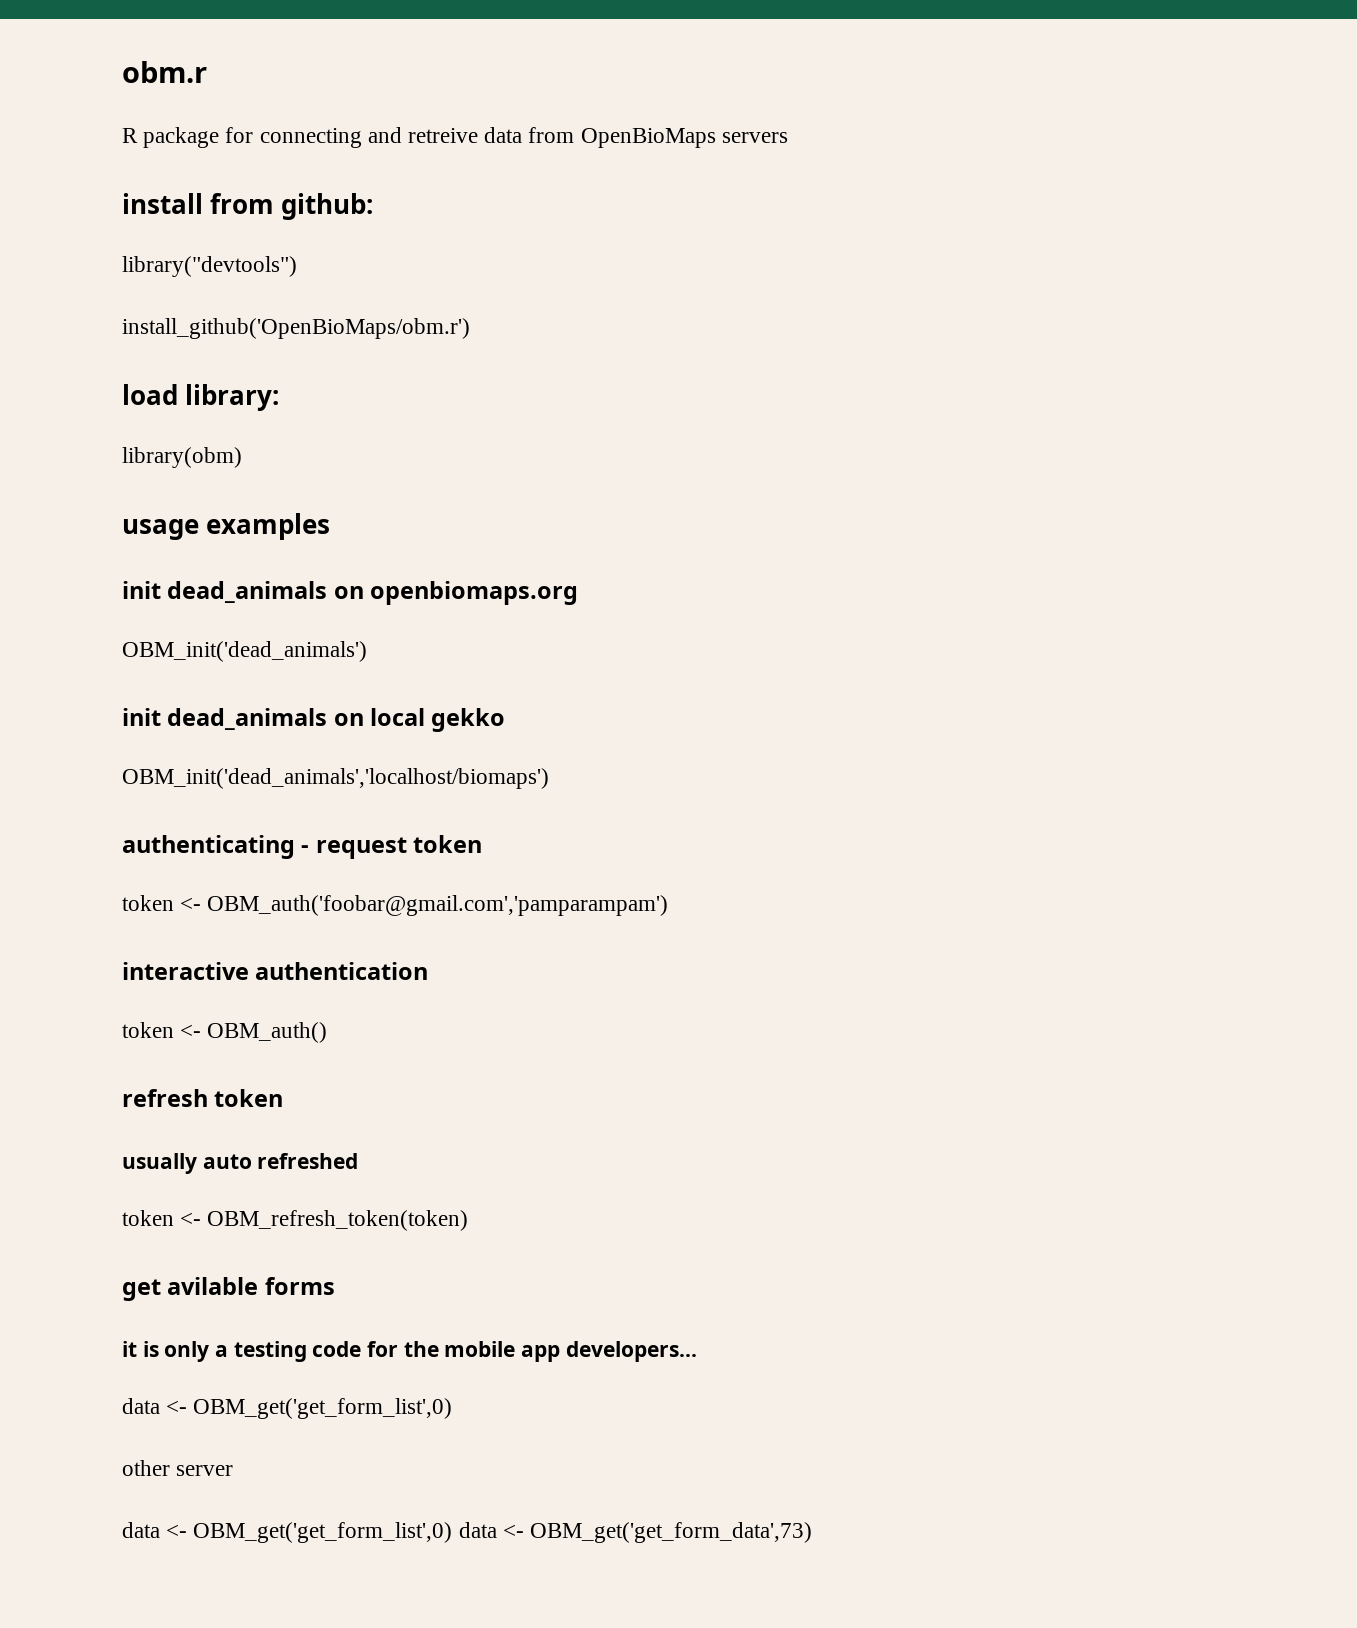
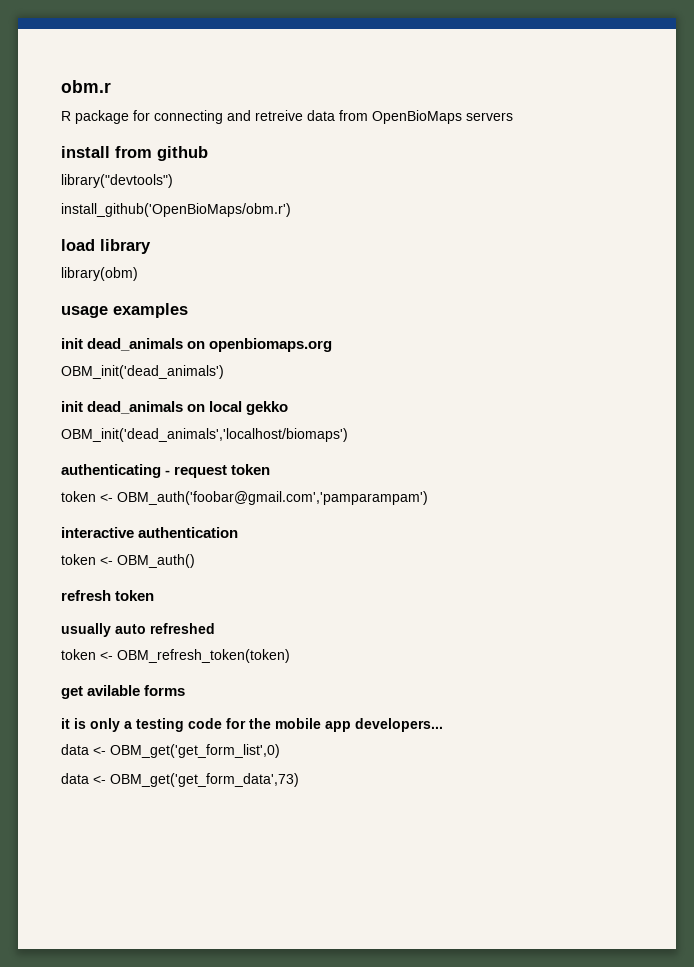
[281,193,374,220] github: -> [157,146,208,161] github
[185,384,280,411] library: -> [100,239,151,254] library
[122,1460,234,1476] [122,1522,453,1543] other server // data <- OBM_get('get_form_list',0) -> (280, 751) none

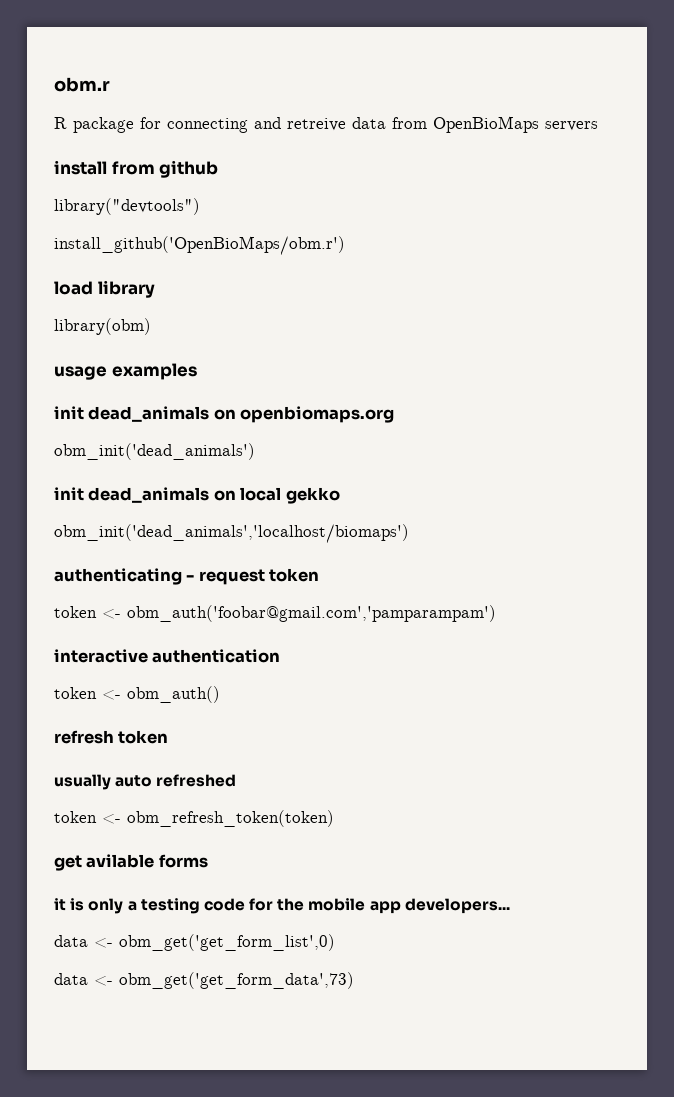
[61,365,224,379] OBM_init('dead_animals') -> [54,443,255,460] obm_init('dead_animals')
[61,428,348,442] OBM_init('dead_animals','localhost/biomaps') -> [54,524,409,543] obm_init('dead_animals','localhost/biomaps')
[117,491,428,505] OBM_auth('foobar@gmail.com','pamparampam') -> [127,605,496,622] obm_auth('foobar@gmail.com','pamparampam')
[117,554,195,568] OBM_auth() -> [127,686,220,703] obm_auth()
[117,649,290,663] OBM_refresh_token(token) -> [127,810,334,827] obm_refresh_token(token)
[110,744,280,758] [61,773,299,787] OBM_get('get_form_list',0) // data <- OBM_get('get_form_data',73) -> [119,934,335,951] [54,972,354,989] obm_get('get_form_list',0) // data <- obm_get('get_form_data',73)

